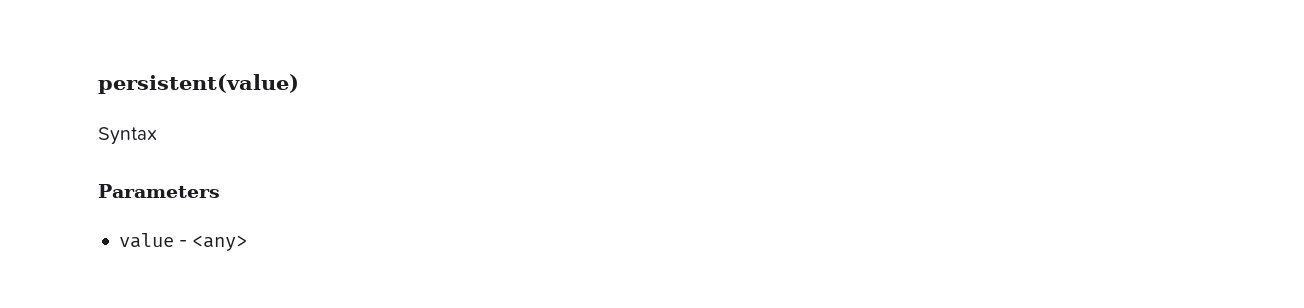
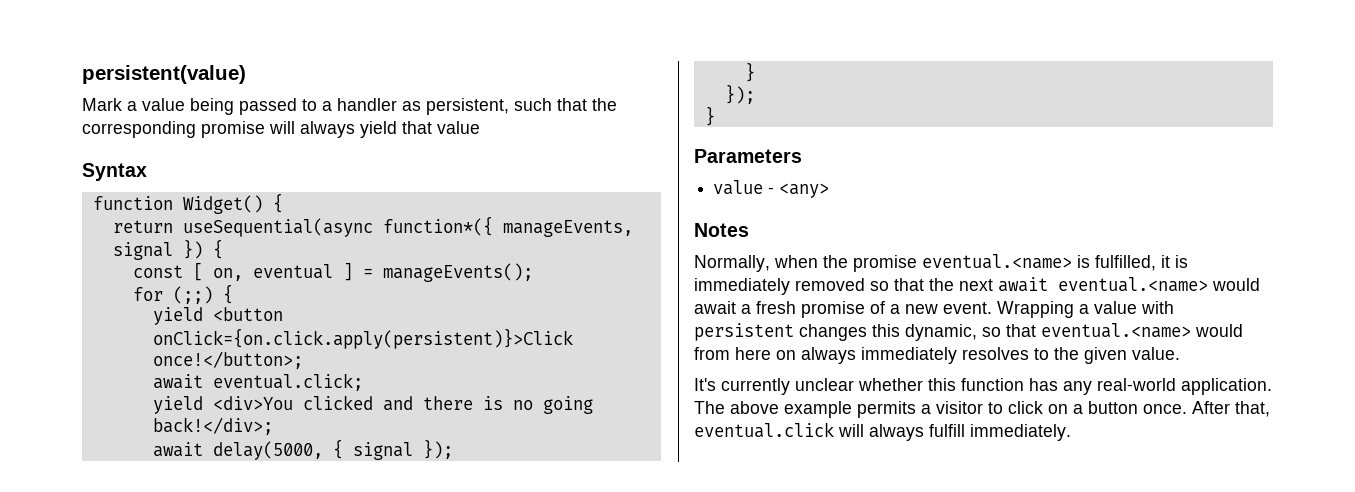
[98,127,157,145] [98,184,220,198] [118,233,248,251] Syntax // Parameters // value - <any> -> [82,98,617,115] [82,121,480,138] [82,163,147,181] [92,193,283,214] [112,216,633,237] [112,239,223,260] [132,262,533,282] [132,284,233,304] [152,307,283,325] [152,328,573,349] [152,351,303,369] [152,373,363,391] [152,395,593,414] [152,417,273,435] [152,439,453,460] [744,62,755,82] [724,84,755,104] [704,106,715,126] [694,149,802,163] [713,180,830,198] [694,223,749,237] [694,254,1188,272] [694,277,1260,295] [694,301,1174,318] [694,323,1243,341] [694,347,1180,364] [694,378,1272,395] [694,401,1270,418] [694,422,1071,441] Mark a value being passed to a handler as persistent, such that the corresponding promise will always yield that value // Syntax // function Widget() { // return useSequential(async function*({ manageEvents, signal }) { // const [ on, eventual ] = manageEvents(); // for (;;) { // yield <button onClick={on.click.apply(persistent)}>Click once!</button>; // await eventual.click; // yield <div>You clicked and there is no going back!</div>; // await delay(5000, { signal }); // } // }); // } // Parameters // value - <any> // Notes // Normally, when the promise eventual.<name> is fulfilled, it is immediately removed so that the next await eventual.<name> would await a fresh promise of a new event. Wrapping a value with persistent changes this dynamic, so that eventual.<name> would from here on always immediately resolves to the given value. // It's currently unclear whether this function has any real-world application. The above example permits a visitor to click on a button once. After that, eventual.click will always fulfill immediately.

